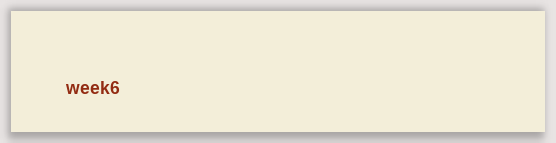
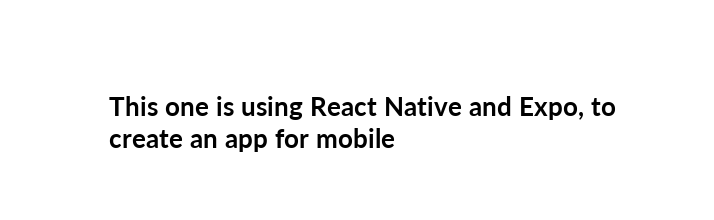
[65,81,120,94] week6 -> [109,96,617,120] [109,128,396,152] This one is using React Native and Expo, to create an app for mobile

